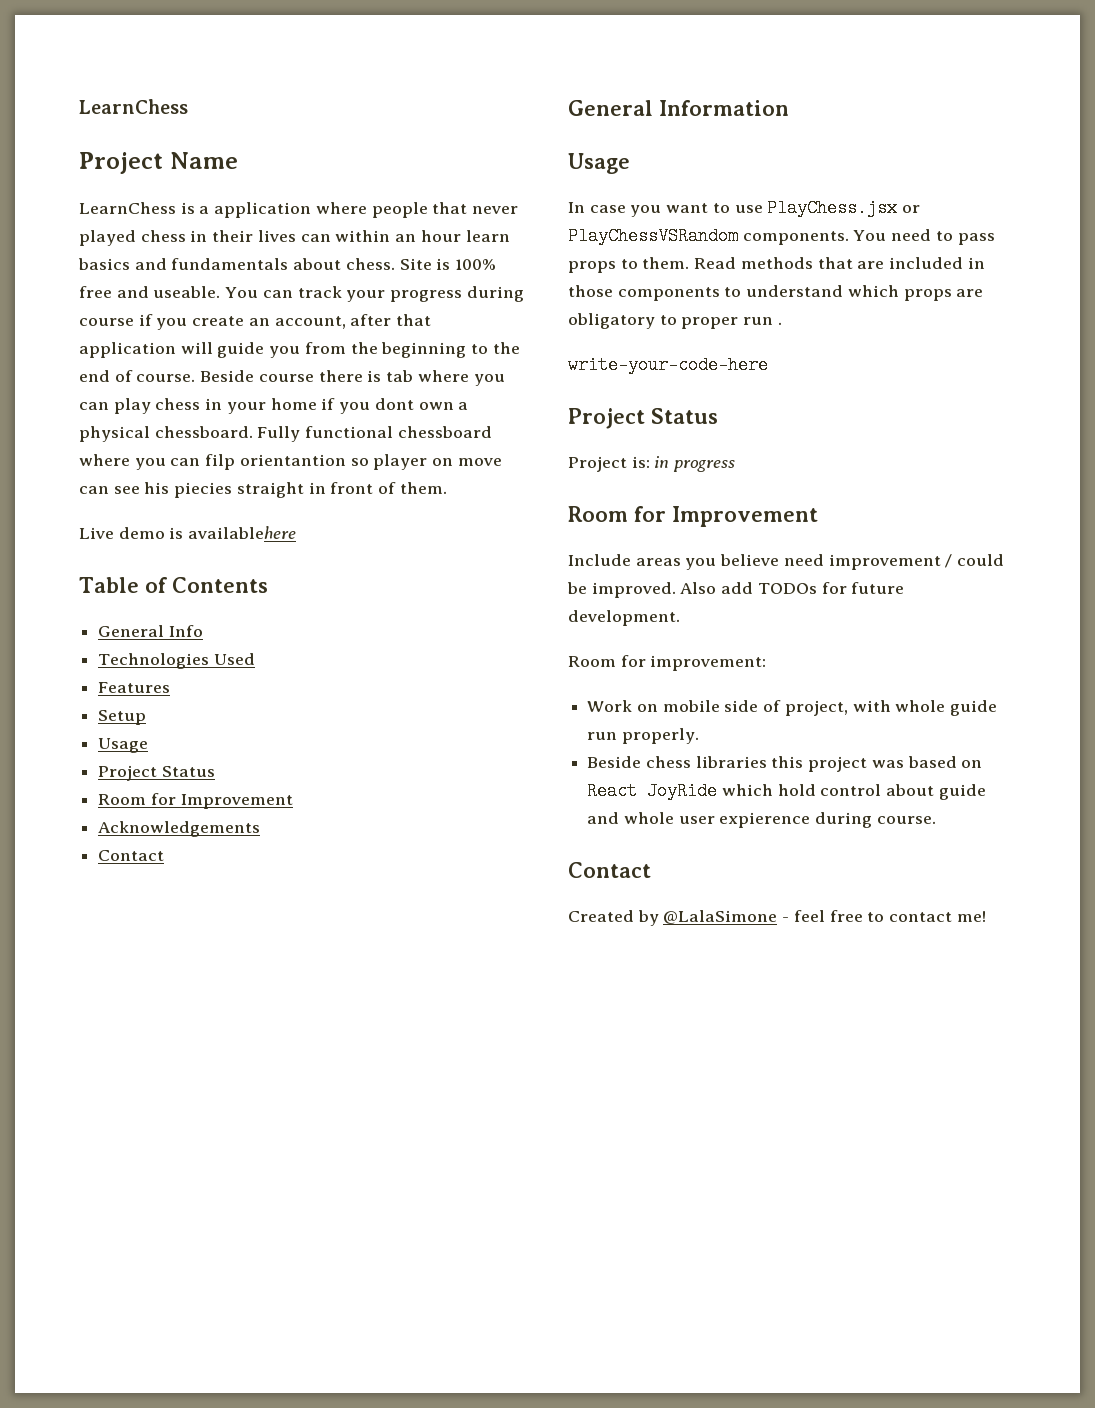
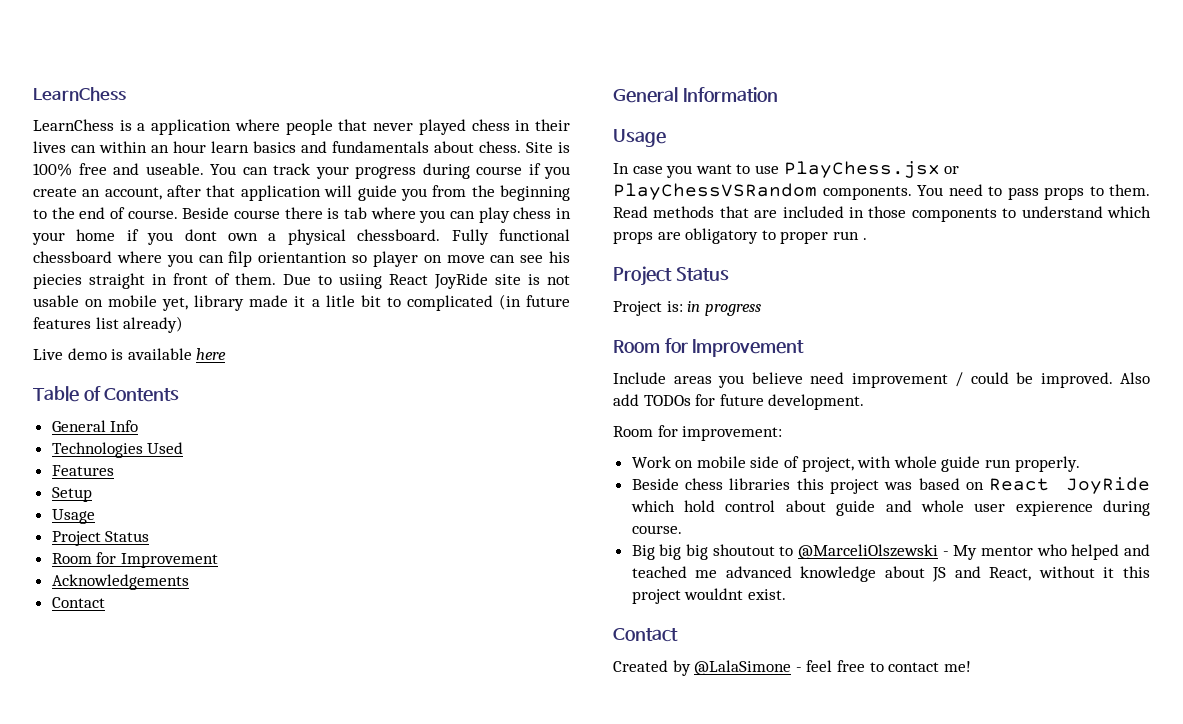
[79,99,188,114] [79,152,238,174] LearnChess // Project Name -> [33,87,126,101] LearnChess
(447, 488) none -> [283,273,570,289] [33,294,570,311] [33,316,184,333] Due to usiing React JoyRide site is not usable on mobile yet, library made it a litle bit to complicated (in future features list already)
[188,526,297,539] availablehere -> [127,348,227,360] available here
[568,356,768,374] // write-your-code-here -> (867, 239) none
(936, 820) none -> [631,544,1150,560] [631,566,1150,582] [631,588,786,604] // Big big big shoutout to @MarceliOlszewski - My mentor who helped and teached me advanced knowledge about JS and React, without it this project wouldnt exist.

